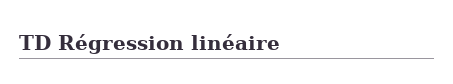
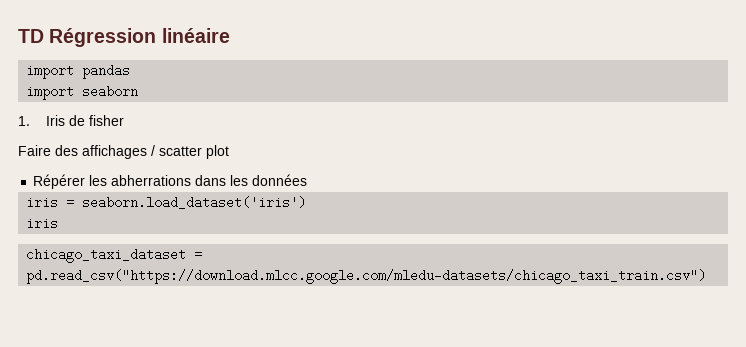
(280, 42) none -> [26,64,131,79] [26,85,139,100] [18,115,124,126] [18,145,229,159] [33,174,308,189] [26,196,307,209] [26,219,59,228] [26,248,203,263] [26,269,707,284] // import pandas // import seaborn // 1. Iris de fisher // Faire des affichages / scatter plot // Répérer les abherrations dans les données // iris = seaborn.load_dataset('iris') // iris // chicago_taxi_dataset = pd.read_csv("https://download.mlcc.google.com/mledu-datasets/chicago_taxi_train.csv")

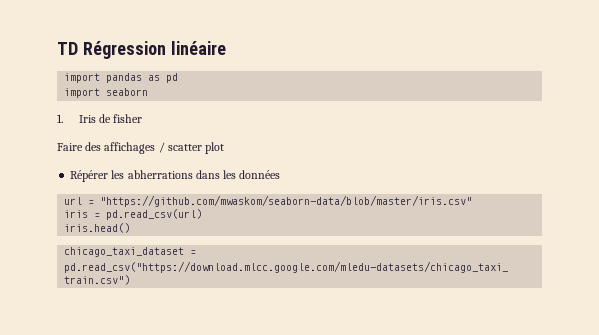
(131, 71) none -> [148,73,179,83] as pd
(308, 180) none -> [64,195,473,207] // url = "https://github.com/mwaskom/seaborn-data/blob/master/iris.csv"
[82,196,307,209] [26,219,59,228] seaborn.load_dataset('iris') // iris -> [106,209,203,220] [64,223,131,233] pd.read_csv(url) // iris.head()

